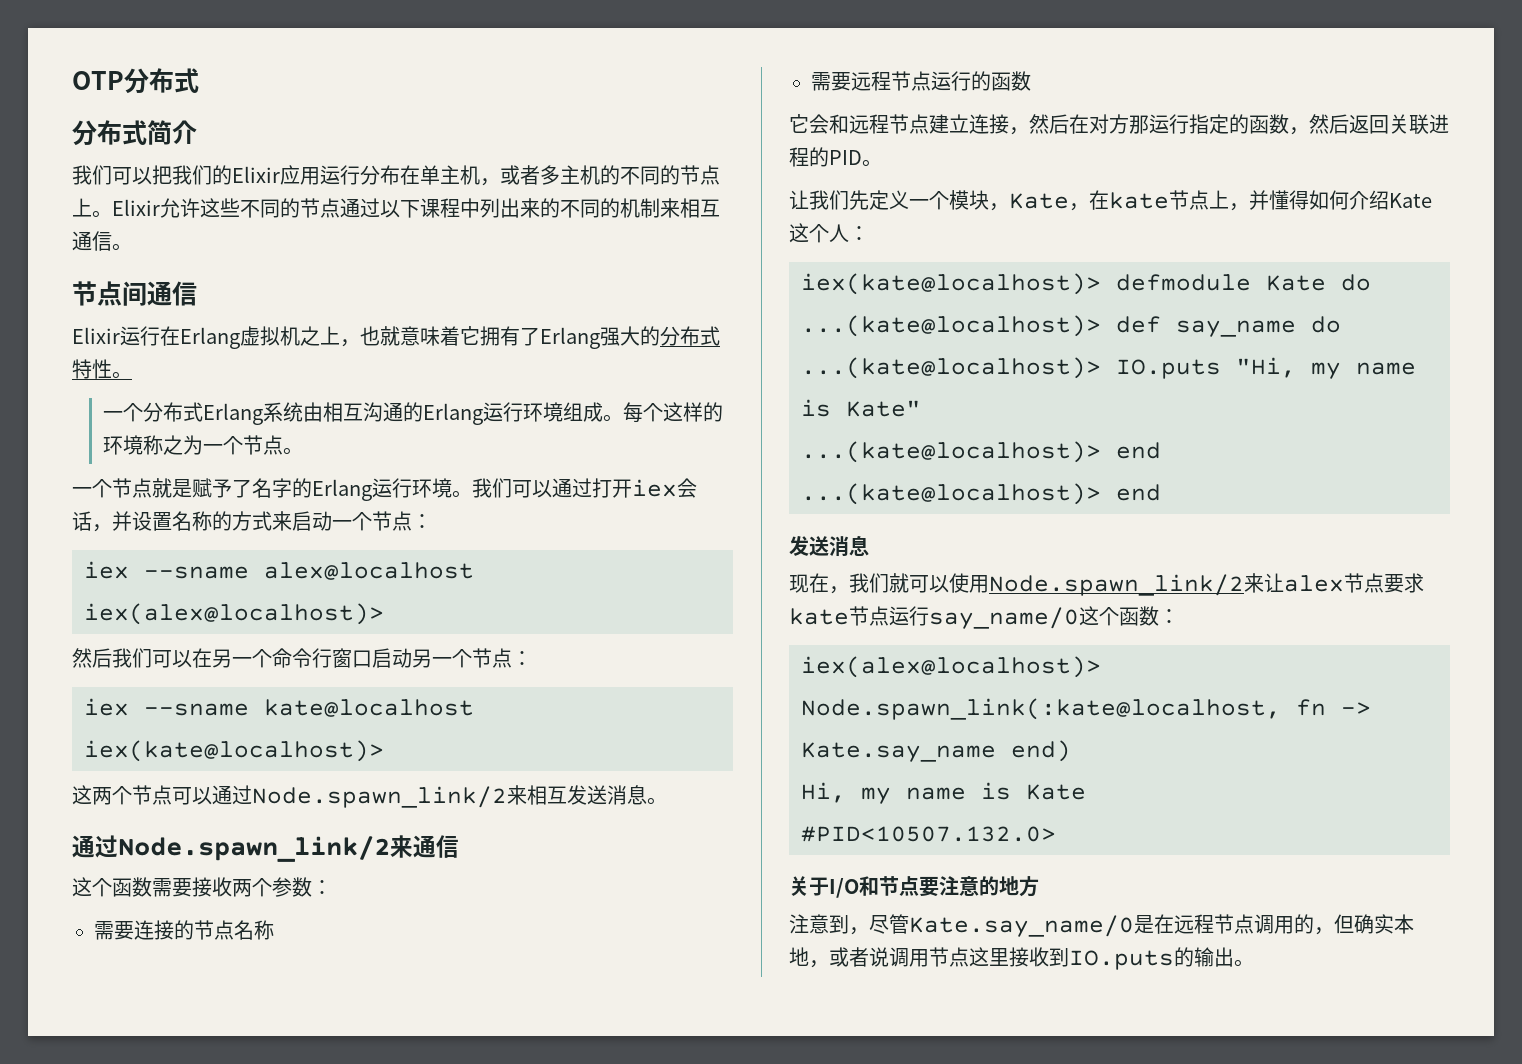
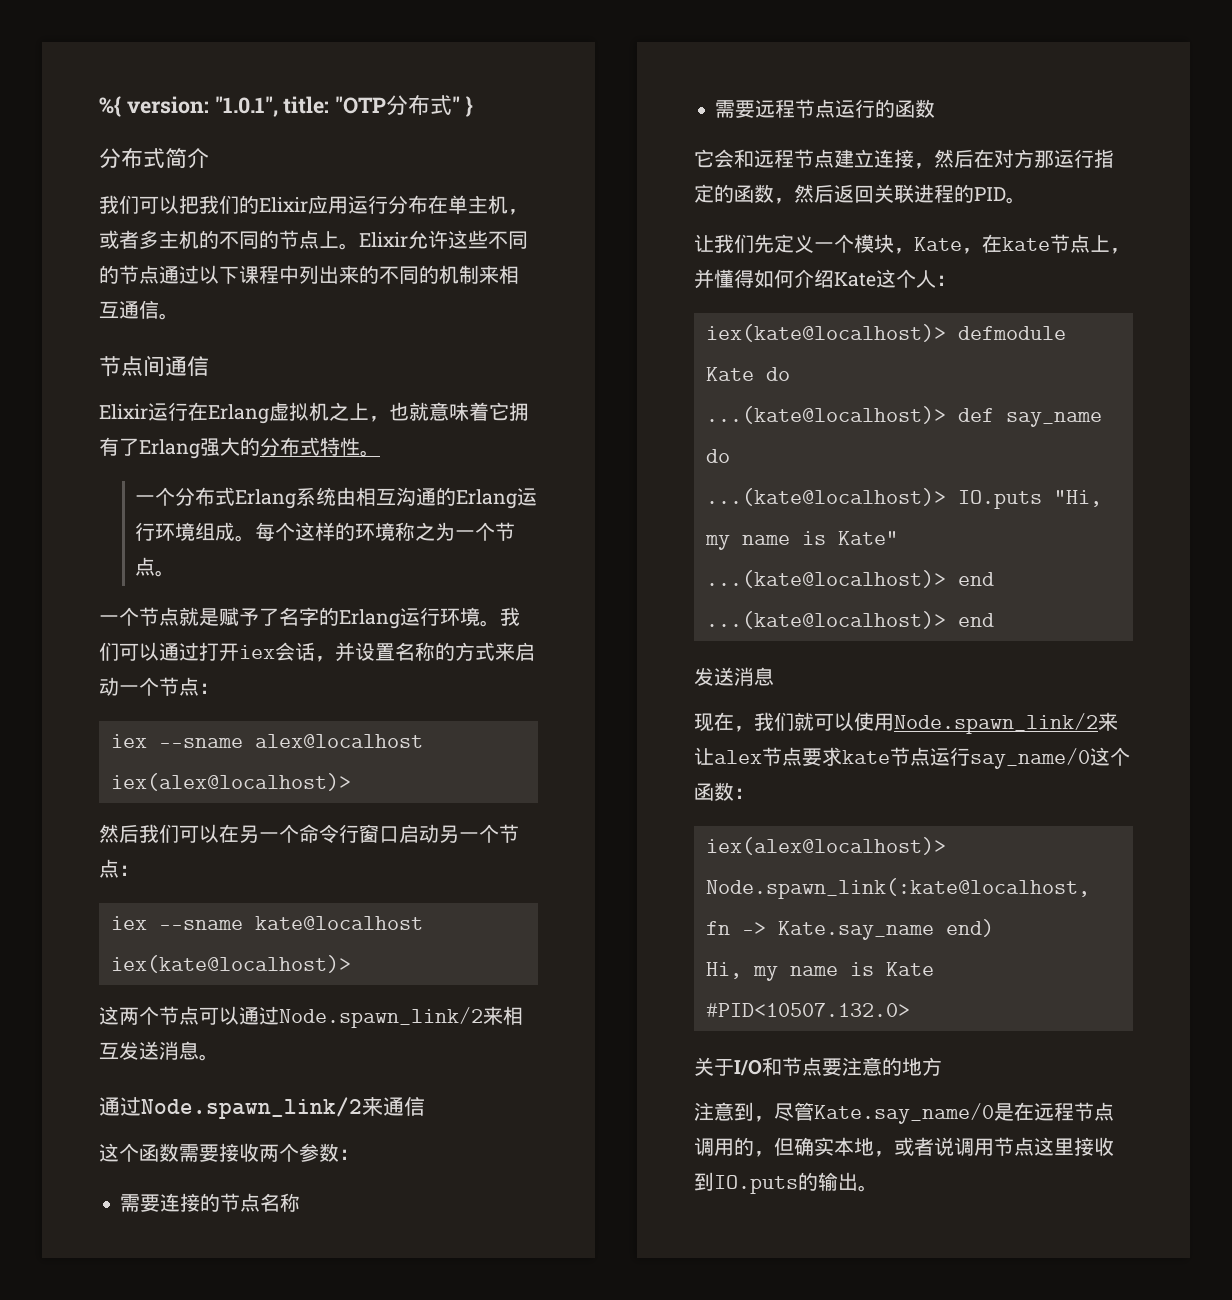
[72,68,199,94] OTP分布式 -> [99,95,474,117] %{ version: "1.0.1", title: "OTP分布式" }

